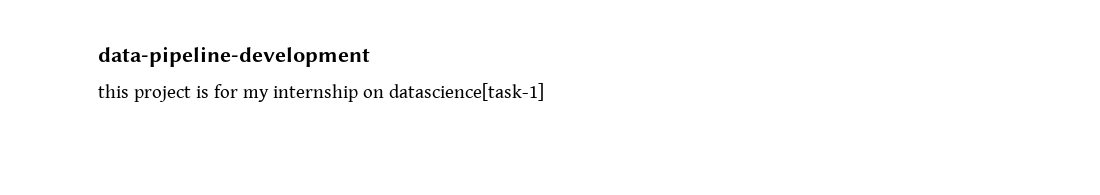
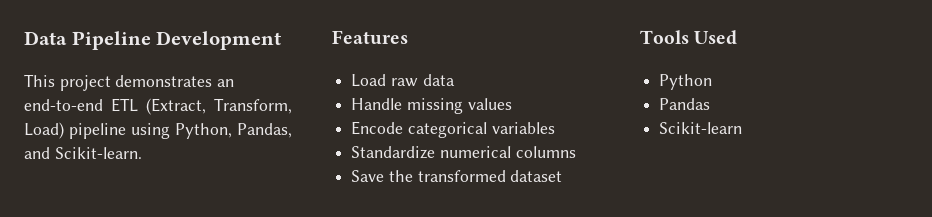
[98,46,370,67] [98,83,544,102] data-pipeline-development // this project is for my internship on datascience[task-1] -> [24,31,282,50] [24,74,235,91] [24,98,292,115] [24,122,292,139] [24,147,142,159] [332,30,408,45] [351,74,455,87] [351,98,512,114] [351,121,555,138] [351,146,576,159] [351,170,563,182] [640,30,738,45] [659,74,713,90] [659,98,711,110] [659,122,743,134] Data Pipeline Development // This project demonstrates an end-to-end ETL (Extract, Transform, Load) pipeline using Python, Pandas, and Scikit-learn. // Features // Load raw data // Handle missing values // Encode categorical variables // Standardize numerical columns // Save the transformed dataset // Tools Used // Python // Pandas // Scikit-learn

